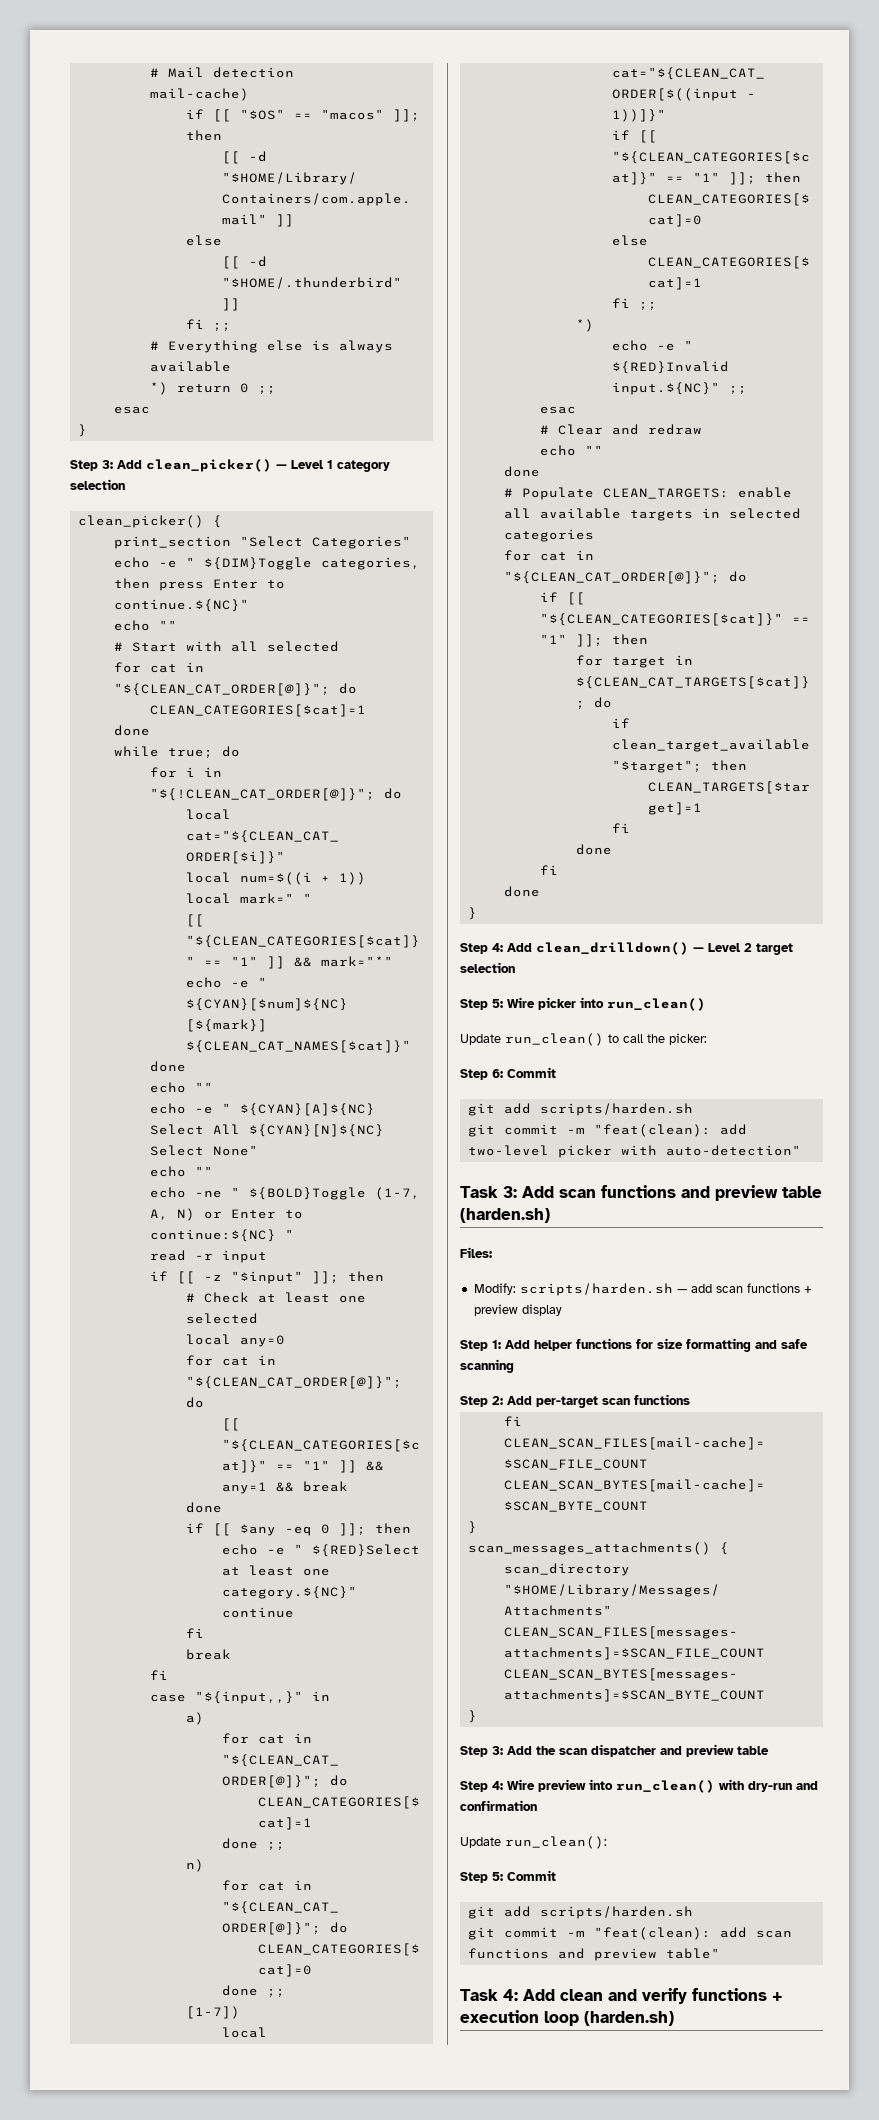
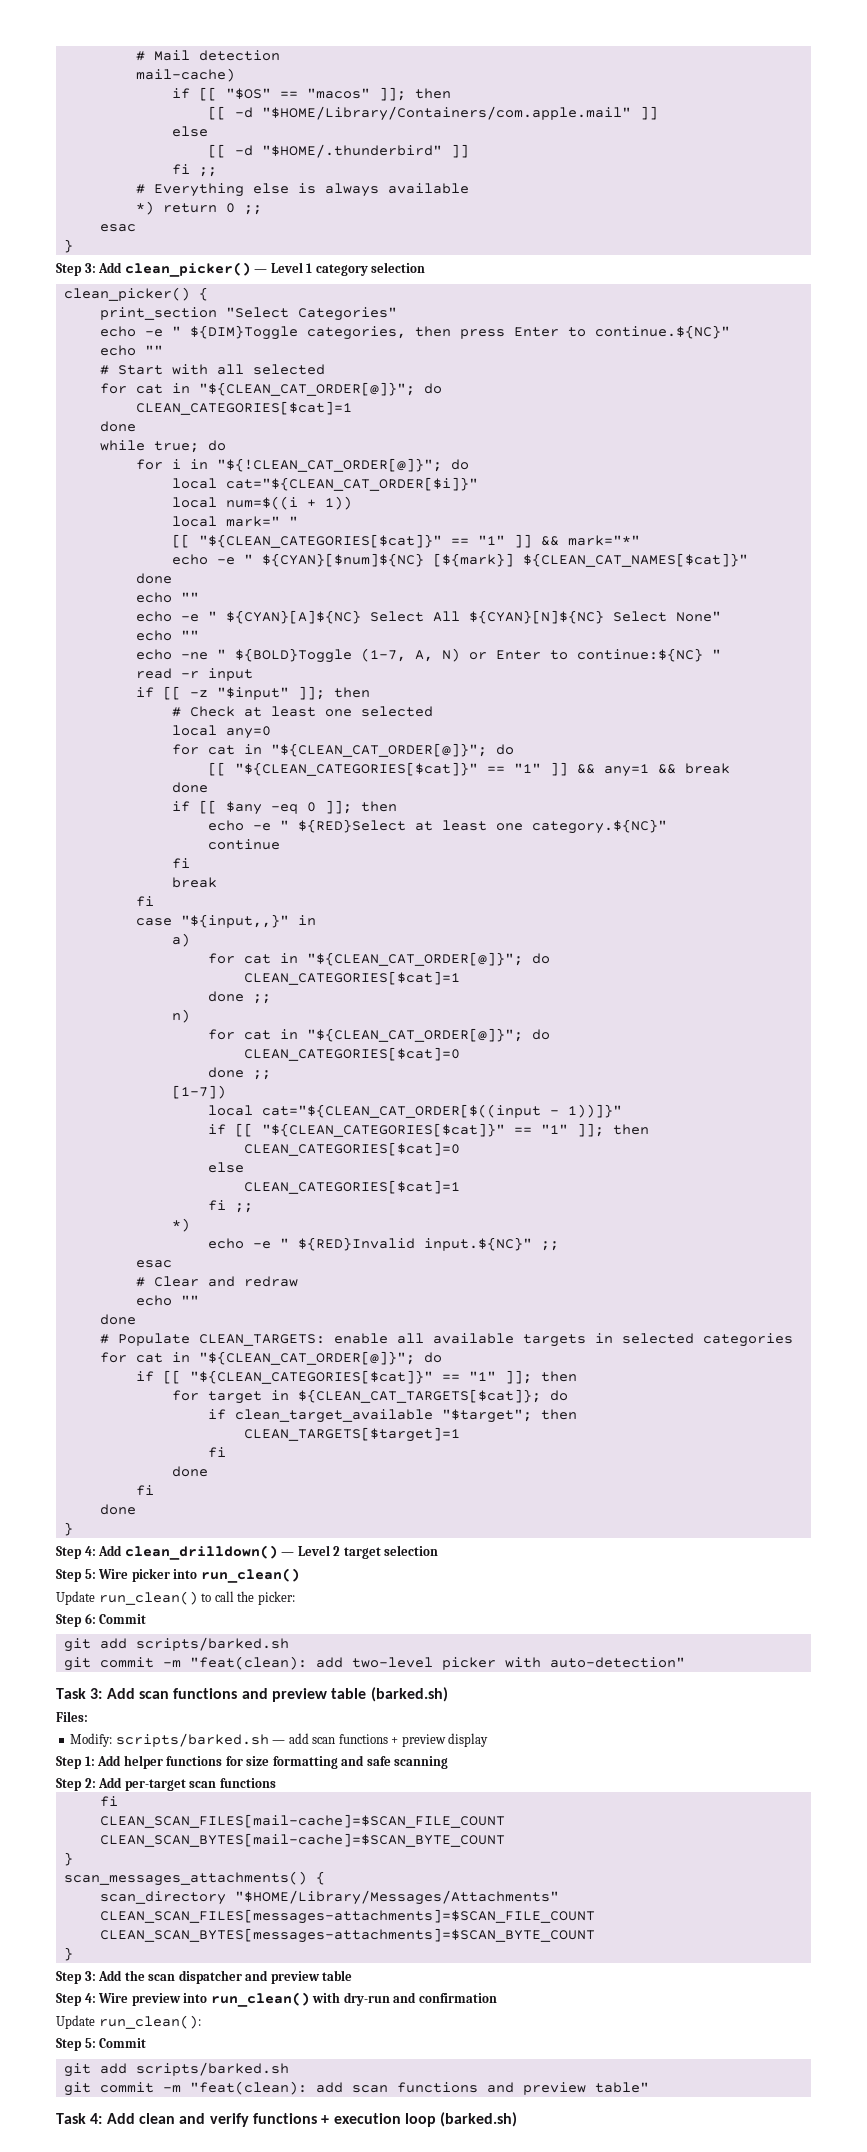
[539,1103,693,1116] scripts/harden.sh -> [135,1637,289,1651] scripts/barked.sh
[460,1208,550,1223] (harden.sh) -> [370,1687,448,1702] (barked.sh)
[519,1283,673,1296] scripts/harden.sh -> [115,1733,269,1747] scripts/barked.sh
[539,1906,693,1919] scripts/harden.sh -> [135,2062,289,2076] scripts/barked.sh
[584,2011,674,2026] (harden.sh) -> [440,2112,518,2127] (barked.sh)

